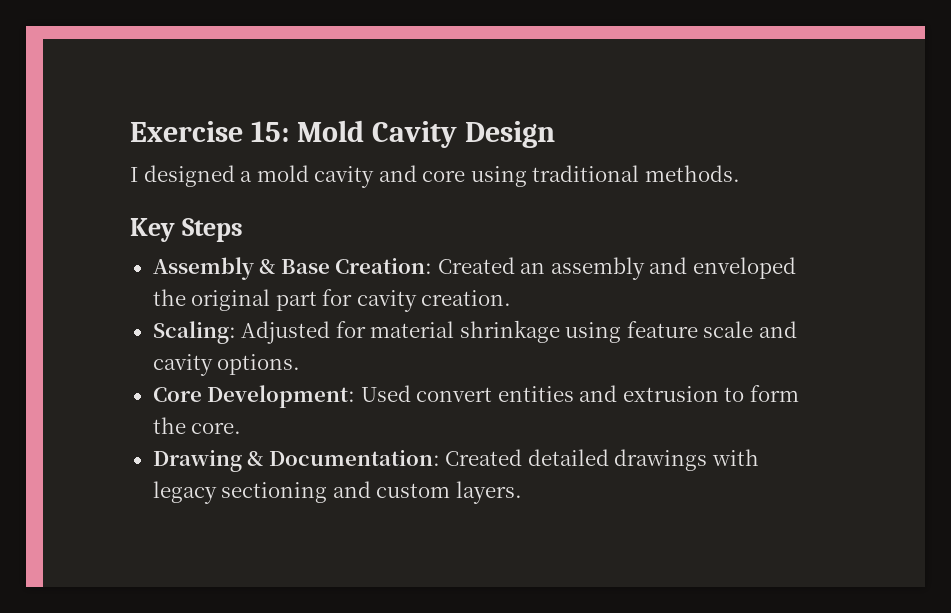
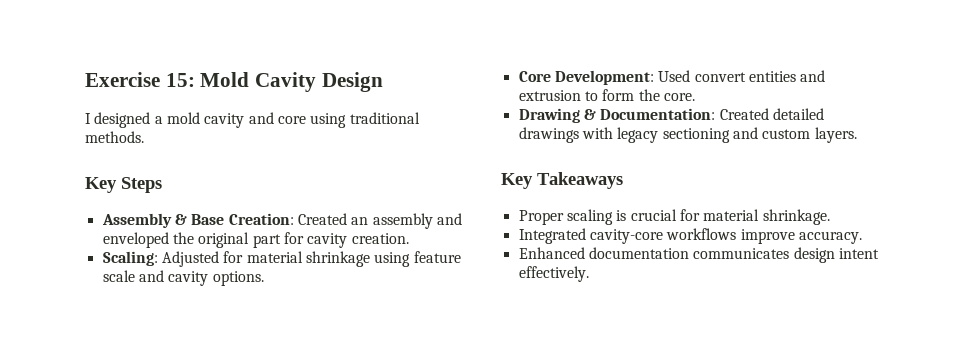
(522, 492) none -> [501,172,623,189] [518,209,830,225] [518,228,862,244] [518,247,879,263] [518,266,589,282] // Key Takeaways // Proper scaling is crucial for material shrinkage. // Integrated cavity-core workflows improve accuracy. // Enhanced documentation communicates design intent effectively.

